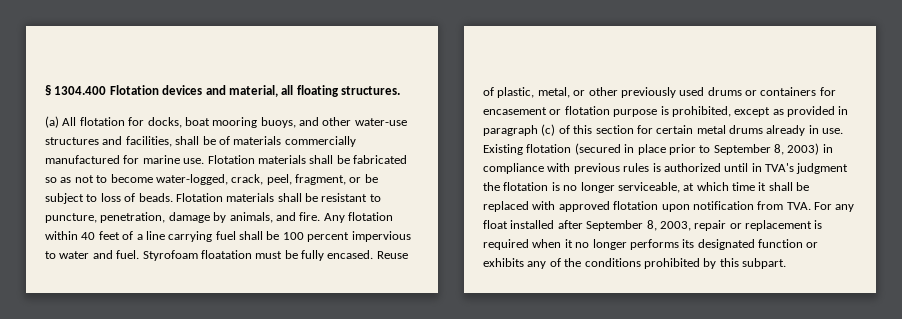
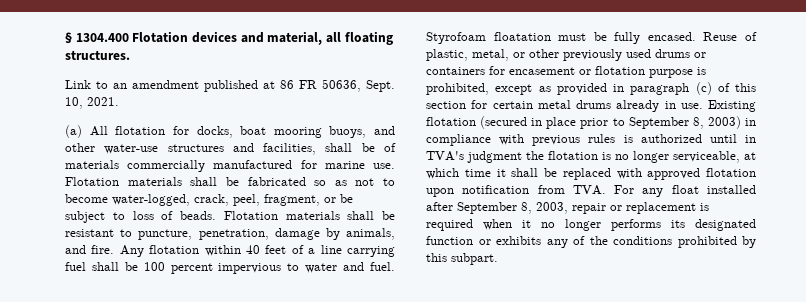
(400, 90) none -> [65,79,395,92] [65,97,119,109] // Link to an amendment published at 86 FR 50636, Sept. 10, 2021.

